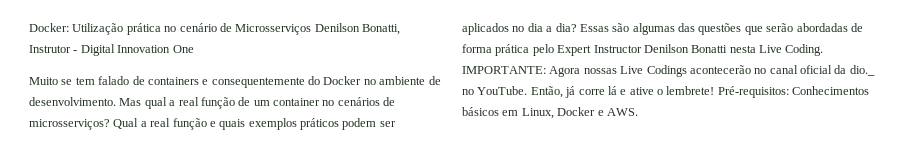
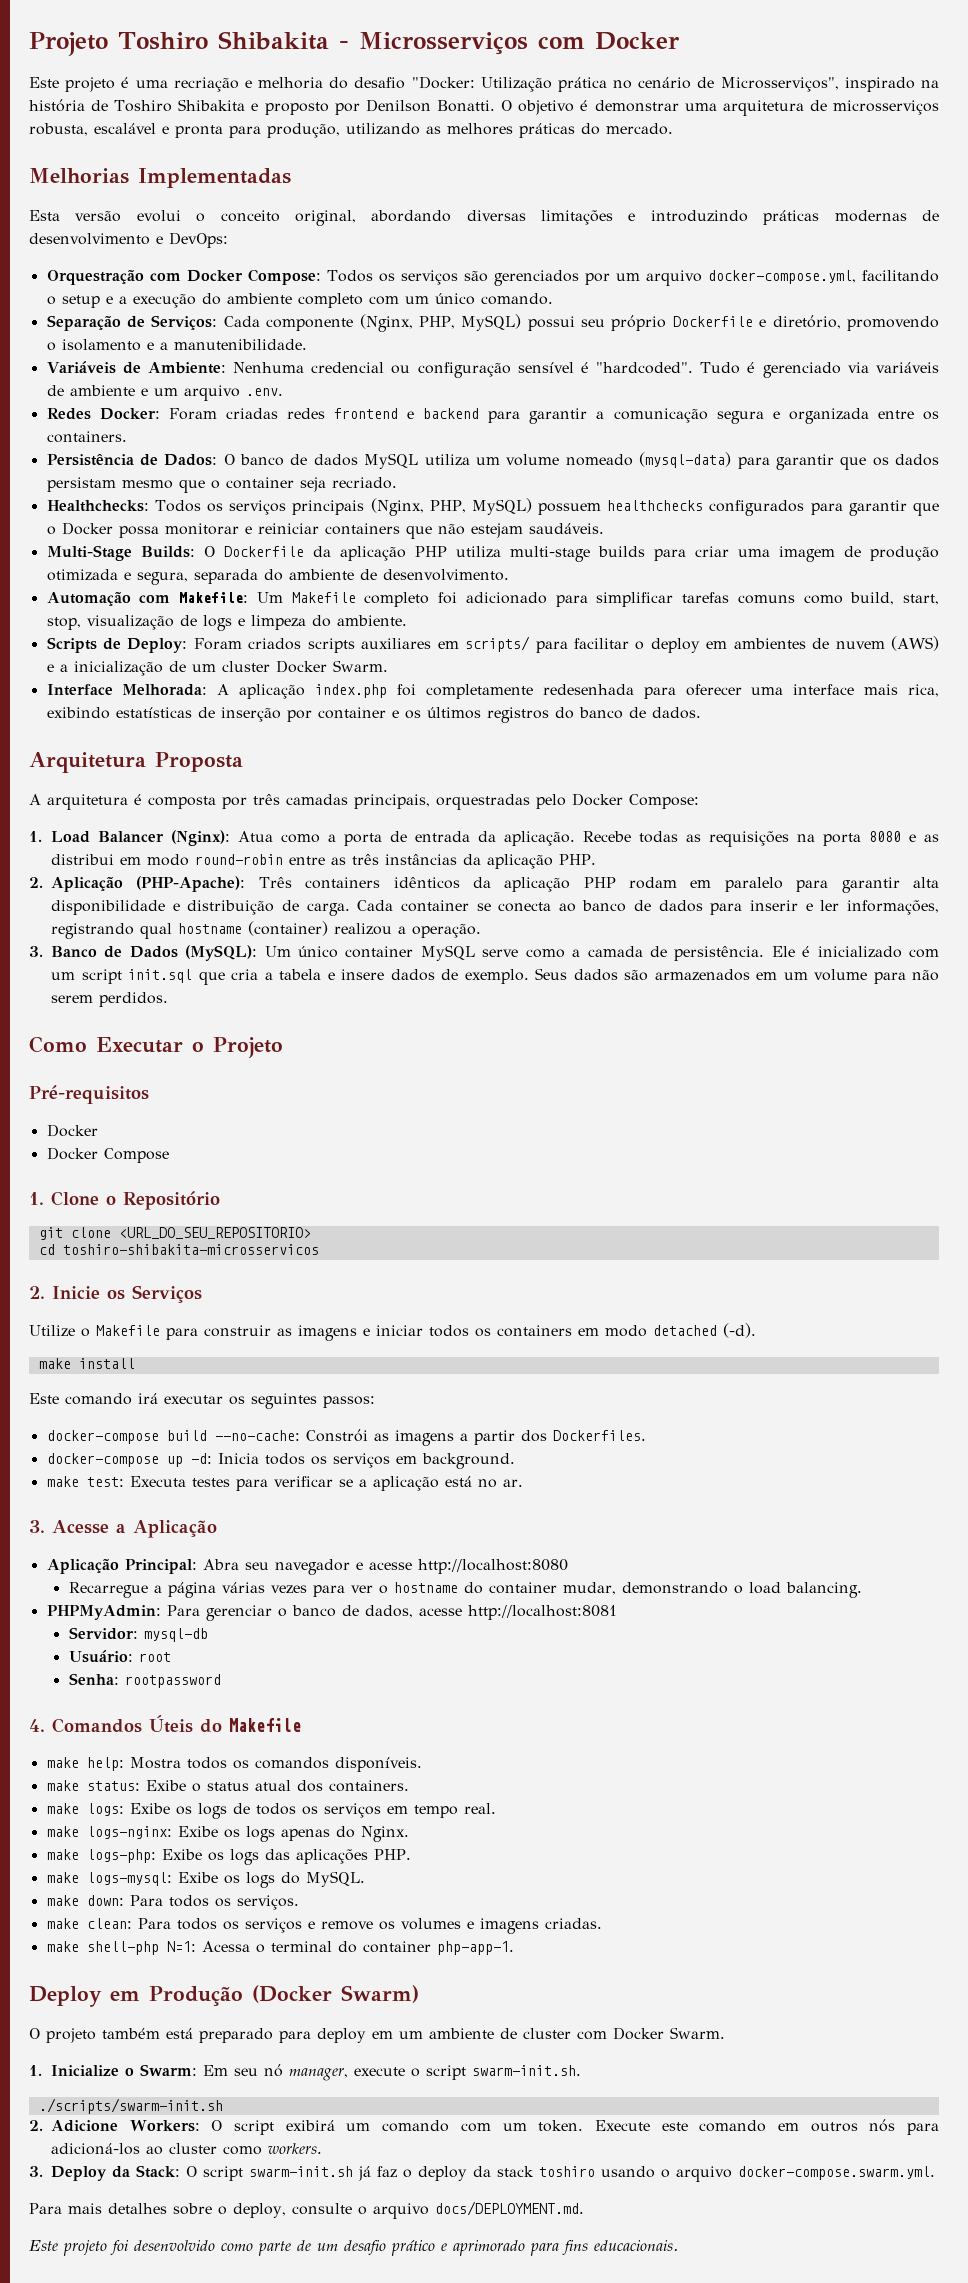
[29,23,69,32] Docker: -> [29,31,680,56] [29,76,475,92] Projeto Toshiro Shibakita - Microsserviços com Docker // Este projeto é uma recriação e melhoria do desafio "Docker:
[235,23,400,35] [29,44,194,56] [29,76,441,88] [29,97,396,109] [29,118,396,130] [462,23,863,35] [462,44,824,56] [462,65,875,77] [462,86,870,98] [462,107,638,119] Microsserviços Denilson Bonatti, Instrutor - Digital Innovation One // Muito se tem falado de containers e consequentemente do Docker no ambiente de desenvolvimento. Mas qual a real função de um container no cenários de microsserviços? Qual a real função e quais exemplos práticos podem ser aplicados no dia a dia? Essas são algumas das questões que serão abordadas de forma prática pelo Expert Instructor Denilson Bonatti nesta Live Coding. IMPORTANTE: Agora nossas Live Codings acontecerão no canal oficial da dio._ no YouTube. Então, já corre lá e ative o lembrete! Pré-requisitos: Conhecimentos básicos em Linux, Docker e AWS. -> [720,77,939,92] [29,99,939,116] [29,123,673,138] [29,168,291,188] [29,210,939,226] [29,232,228,248] [46,269,939,286] [46,293,553,308] [46,314,939,332] [46,339,307,351] [46,361,939,378] [46,385,283,401] [46,408,939,424] [46,431,127,443] [46,452,939,470] [46,477,397,493] [46,498,939,516] [46,522,604,539] [46,545,939,562] [46,569,509,585] [46,591,939,607] [46,615,407,631] [46,636,940,653] [46,660,388,676] [46,684,939,699] [46,707,701,723] [29,752,243,773] [29,793,699,810] [29,830,940,847] [50,854,596,869] [29,876,939,893] [51,900,939,916] [51,921,481,939] [29,945,939,961] [51,968,939,985] [51,992,168,1007] [29,1036,283,1058] [29,1085,149,1104] [46,1124,98,1137] [46,1147,169,1163] [29,1191,220,1210] [38,1227,311,1240] [38,1244,319,1255] [29,1285,202,1303] [29,1323,756,1341] [38,1358,135,1369] [29,1393,375,1409] [46,1429,646,1446] [46,1453,515,1469] [46,1476,523,1491] [29,1520,217,1538] [46,1558,568,1575] [68,1582,862,1598] [46,1605,617,1621] [68,1627,208,1642] [68,1650,171,1663] [68,1673,221,1688] [29,1715,301,1733] [46,1757,422,1772] [46,1780,409,1792] [46,1803,496,1819] [46,1826,409,1842] [46,1849,411,1865] [46,1871,365,1888] [46,1895,299,1910] [46,1918,602,1934] [46,1941,514,1955] [29,1985,419,2007] [29,2027,725,2043] [29,2064,581,2081] [38,2098,223,2114] [29,2119,939,2135] [51,2143,322,2155] [29,2165,935,2182] [29,2201,584,2219] [29,2240,678,2256] Microsserviços", inspirado na história de Toshiro Shibakita e proposto por Denilson Bonatti. O objetivo é demonstrar uma arquitetura de microsserviços robusta, escalável e pronta para produção, utilizando as melhores práticas do mercado. // Melhorias Implementadas // Esta versão evolui o conceito original, abordando diversas limitações e introduzindo práticas modernas de desenvolvimento e DevOps: // Orquestração com Docker Compose: Todos os serviços são gerenciados por um arquivo docker-compose.yml, facilitando o setup e a execução do ambiente completo com um único comando. // Separação de Serviços: Cada componente (Nginx, PHP, MySQL) possui seu próprio Dockerfile e diretório, promovendo o isolamento e a manutenibilidade. // Variáveis de Ambiente: Nenhuma credencial ou configuração sensível é "hardcoded". Tudo é gerenciado via variáveis de ambiente e um arquivo .env. // Redes Docker: Foram criadas redes frontend e backend para garantir a comunicação segura e organizada entre os containers. // Persistência de Dados: O banco de dados MySQL utiliza um volume nomeado (mysql-data) para garantir que os dados persistam mesmo que o container seja recriado. // Healthchecks: Todos os serviços principais (Nginx, PHP, MySQL) possuem healthchecks configurados para garantir que o Docker possa monitorar e reiniciar containers que não estejam saudáveis. // Multi-Stage Builds: O Dockerfile da aplicação PHP utiliza multi-stage builds para criar uma imagem de produção otimizada e segura, separada do ambiente de desenvolvimento. // Automação com Makefile: Um Makefile completo foi adicionado para simplificar tarefas comuns como build, start, stop, visualização de logs e limpeza do ambiente. // Scripts de Deploy: Foram criados scripts auxiliares em scripts/ para facilitar o deploy em ambientes de nuvem (AWS) e a inicialização de um cluster Docker Swarm. // Interface Melhorada: A aplicação index.php foi completamente redesenhada para oferecer uma interface mais rica, exibindo estatísticas de inserção por container e os últimos registros do banco de dados. // Arquitetura Proposta // A arquitetura é composta por três camadas principais, orquestradas pelo Docker Compose: // 1. Load Balancer (Nginx): Atua como a porta de entrada da aplicação. Recebe todas as requisições na porta 8080 e as distribui em modo round-robin entre as três instâncias da aplicação PHP. // 2. Aplicação (PHP-Apache): Três containers idênticos da aplicação PHP rodam em paralelo para garantir alta disponibilidade e distribuição de carga. Cada container se conecta ao banco de dados para inserir e ler informações, registrando qual hostname (container) realizou a operação. // 3. Banco de Dados (MySQL): Um único container MySQL serve como a camada de persistência. Ele é inicializado com um script init.sql que cria a tabela e insere dados de exemplo. Seus dados são armazenados em um volume para não serem perdidos. // Como Executar o Projeto // Pré-requisitos // Docker // Docker Compose // 1. Clone o Repositório // git clone <URL_DO_SEU_REPOSITORIO> // cd toshiro-shibakita-microsservicos // 2. Inicie os Serviços // Utilize o Makefile para construir as imagens e iniciar todos os containers em modo detached (-d). // make install // Este comando irá executar os seguintes passos: // docker-compose build --no-cache: Constrói as imagens a partir dos Dockerfiles. // docker-compose up -d: Inicia todos os serviços em background. // make test: Executa testes para verificar se a aplicação está no ar. // 3. Acesse a Aplicação // Aplicação Principal: Abra seu navegador e acesse http://localhost:8080 // Recarregue a página várias vezes para ver o hostname do container mudar, demonstrando o load balancing. // PHPMyAdmin: Para gerenciar o banco de dados, acesse http://localhost:8081 // Servidor: mysql-db // Usuário: root // Senha: rootpassword // 4. Comandos Úteis do Makefile // make help: Mostra todos os comandos disponíveis. // make status: Exibe o status atual dos containers. // make logs: Exibe os logs de todos os serviços em tempo real. // make logs-nginx: Exibe os logs apenas do Nginx. // make logs-php: Exibe os logs das aplicações PHP. // make logs-mysql: Exibe os logs do MySQL. // make down: Para todos os serviços. // make clean: Para todos os serviços e remove os volumes e imagens criadas. // make shell-php N=1: Acessa o terminal do container php-app-1. // Deploy em Produção (Docker Swarm) // O projeto também está preparado para deploy em um ambiente de cluster com Docker Swarm. // 1. Inicialize o Swarm: Em seu nó manager, execute o script swarm-init.sh. // ./scripts/swarm-init.sh // 2. Adicione Workers: O script exibirá um comando com um token. Execute este comando em outros nós para adicioná-los ao cluster como workers. // 3. Deploy da Stack: O script swarm-init.sh já faz o deploy da stack toshiro usando o arquivo docker-compose.swarm.yml. // Para mais detalhes sobre o deploy, consulte o arquivo docs/DEPLOYMENT.md. // Este projeto foi desenvolvido como parte de um desafio prático e aprimorado para fins educacionais.

